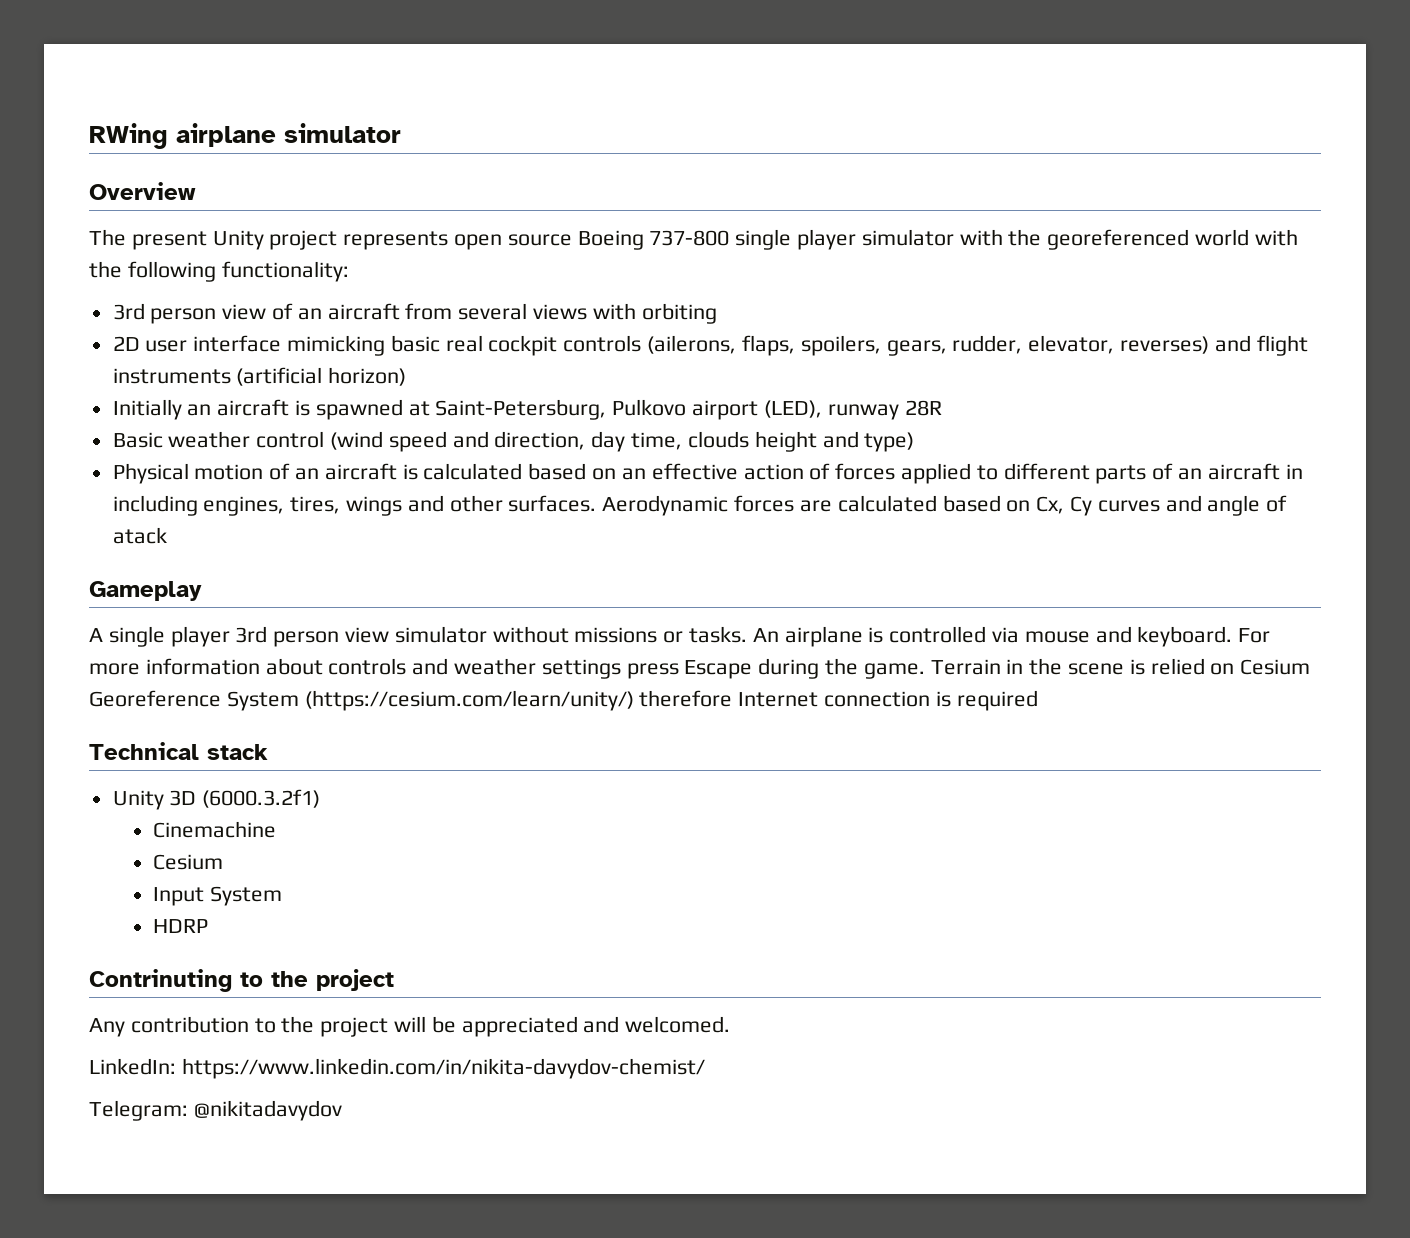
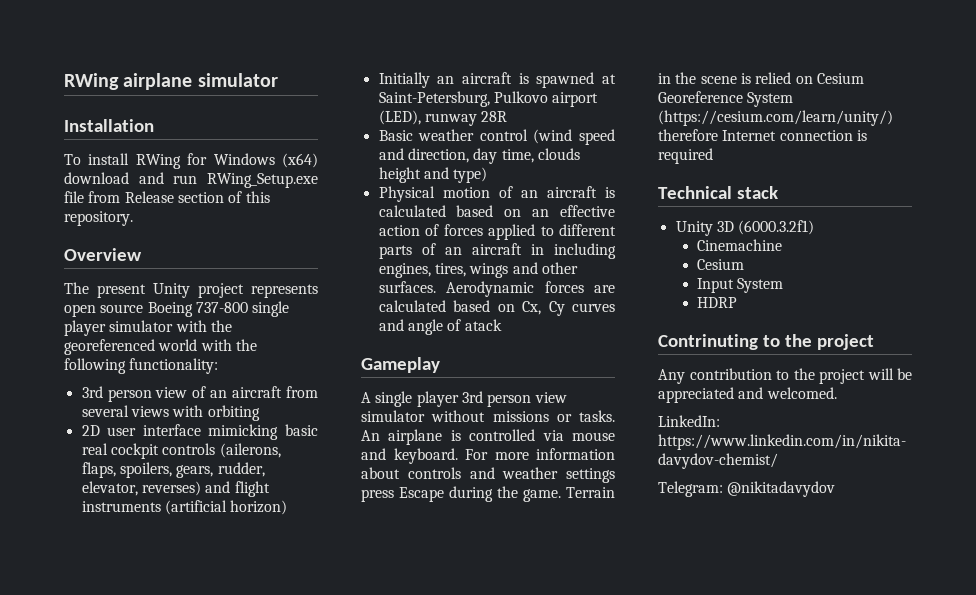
(401, 133) none -> [64,119,154,132] [64,153,318,169] [64,172,318,188] [64,191,270,203] [64,211,133,226] // Installation // To install RWing for Windows (x64) download and run RWing_Setup.exe file from Release section of this repository.

